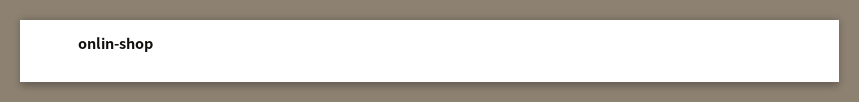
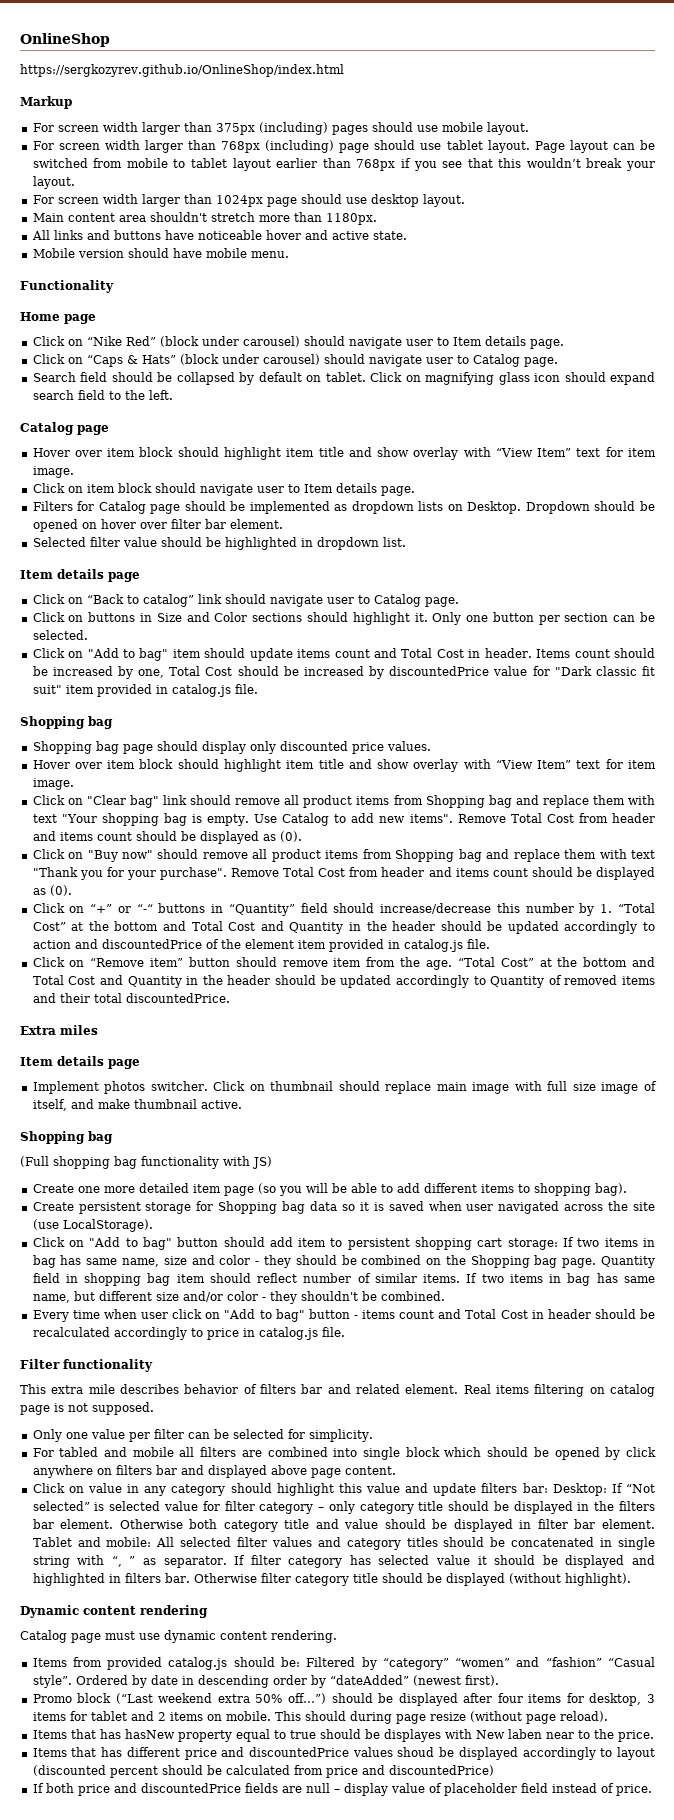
[78,37,153,52] onlin-shop -> [20,33,110,47] [20,64,344,77] [20,96,72,109] [32,122,529,135] [32,140,655,153] [32,158,656,171] [32,176,75,189] [32,194,465,207] [32,212,377,225] [31,230,407,240] [32,248,289,258] [20,280,114,293] [20,312,96,324] [32,336,564,349] [32,354,558,367] [32,372,656,385] [32,390,173,400] [20,422,109,435] [32,447,657,460] [32,466,74,478] [32,483,415,496] [32,501,655,514] [32,519,283,532] [32,537,406,550] [20,569,140,582] [32,594,459,607] [32,612,655,625] [32,630,88,640] [32,648,655,661] [32,666,656,679] [32,684,258,697] [20,716,113,729] [32,741,431,754] [32,759,657,772] [32,778,74,790] [32,795,656,808] [32,813,656,826] [32,831,302,844] [32,849,656,862] [32,867,655,880] [32,885,72,896] [32,903,655,916] [32,921,656,934] [32,939,490,952] [32,957,656,970] [32,975,655,988] [32,993,230,1003] [20,1025,98,1035] [20,1056,140,1069] [32,1081,657,1094] [32,1099,242,1111] [20,1131,113,1144] [20,1156,272,1169] [32,1183,627,1196] [32,1201,656,1214] [32,1219,153,1232] [32,1237,656,1250] [32,1255,655,1268] [32,1273,655,1286] [32,1291,445,1304] [32,1309,656,1322] [32,1327,345,1340] [20,1359,153,1372] [20,1384,655,1397] [20,1402,154,1415] [32,1429,373,1442] [32,1447,657,1460] [32,1465,396,1478] [32,1483,656,1496] [32,1501,656,1514] [32,1519,655,1532] [32,1537,656,1550] [32,1555,656,1568] [32,1573,631,1586] [20,1605,208,1618] [20,1630,337,1643] [32,1657,656,1670] [32,1675,499,1688] [32,1693,655,1706] [32,1711,608,1724] [32,1729,654,1742] [32,1747,655,1760] [32,1765,494,1778] [32,1783,652,1796] OnlineShop // https://sergkozyrev.github.io/OnlineShop/index.html // Markup // For screen width larger than 375px (including) pages should use mobile layout. // For screen width larger than 768px (including) page should use tablet layout. Page layout can be switched from mobile to tablet layout earlier than 768px if you see that this wouldn’t break your layout. // For screen width larger than 1024px page should use desktop layout. // Main content area shouldn't stretch more than 1180px. // All links and buttons have noticeable hover and active state. // Mobile version should have mobile menu. // Functionality // Home page // Click on “Nike Red” (block under carousel) should navigate user to Item details page. // Click on “Caps & Hats” (block under carousel) should navigate user to Catalog page. // Search field should be collapsed by default on tablet. Click on magnifying glass icon should expand search field to the left. // Catalog page // Hover over item block should highlight item title and show overlay with “View Item” text for item image. // Click on item block should navigate user to Item details page. // Filters for Catalog page should be implemented as dropdown lists on Desktop. Dropdown should be opened on hover over filter bar element. // Selected filter value should be highlighted in dropdown list. // Item details page // Click on “Back to catalog” link should navigate user to Catalog page. // Click on buttons in Size and Color sections should highlight it. Only one button per section can be selected. // Click on "Add to bag" item should update items count and Total Cost in header. Items count should be increased by one, Total Cost should be increased by discountedPrice value for "Dark classic fit suit" item provided in catalog.js file. // Shopping bag // Shopping bag page should display only discounted price values. // Hover over item block should highlight item title and show overlay with “View Item” text for item image. // Click on "Clear bag" link should remove all product items from Shopping bag and replace them with text "Your shopping bag is empty. Use Catalog to add new items". Remove Total Cost from header and items count should be displayed as (0). // Click on "Buy now" should remove all product items from Shopping bag and replace them with text "Thank you for your purchase". Remove Total Cost from header and items count should be displayed as (0). // Click on “+” or “-“ buttons in “Quantity” field should increase/decrease this number by 1. “Total Cost” at the bottom and Total Cost and Quantity in the header should be updated accordingly to action and discountedPrice of the element item provided in catalog.js file. // Click on “Remove item” button should remove item from the age. “Total Cost” at the bottom and Total Cost and Quantity in the header should be updated accordingly to Quantity of removed items and their total discountedPrice. // Extra miles // Item details page // Implement photos switcher. Click on thumbnail should replace main image with full size image of itself, and make thumbnail active. // Shopping bag // (Full shopping bag functionality with JS) // Create one more detailed item page (so you will be able to add different items to shopping bag). // Create persistent storage for Shopping bag data so it is saved when user navigated across the site (use LocalStorage). // Click on "Add to bag" button should add item to persistent shopping cart storage: If two items in bag has same name, size and color - they should be combined on the Shopping bag page. Quantity field in shopping bag item should reflect number of similar items. If two items in bag has same name, but different size and/or color - they shouldn't be combined. // Every time when user click on "Add to bag" button - items count and Total Cost in header should be recalculated accordingly to price in catalog.js file. // Filter functionality // This extra mile describes behavior of filters bar and related element. Real items filtering on catalog page is not supposed. // Only one value per filter can be selected for simplicity. // For tabled and mobile all filters are combined into single block which should be opened by click anywhere on filters bar and displayed above page content. // Click on value in any category should highlight this value and update filters bar: Desktop: If “Not selected” is selected value for filter category – only category title should be displayed in the filters bar element. Otherwise both category title and value should be displayed in filter bar element. Tablet and mobile: All selected filter values and category titles should be concatenated in single string with “, ” as separator. If filter category has selected value it should be displayed and highlighted in filters bar. Otherwise filter category title should be displayed (without highlight). // Dynamic content rendering // Catalog page must use dynamic content rendering. // Items from provided catalog.js should be: Filtered by “category” “women” and “fashion” “Casual style”. Ordered by date in descending order by “dateAdded” (newest first). // Promo block (“Last weekend extra 50% off…”) should be displayed after four items for desktop, 3 items for tablet and 2 items on mobile. This should during page resize (without page reload). // Items that has hasNew property equal to true should be displayes with New laben near to the price. // Items that has different price and discountedPrice values shoud be displayed accordingly to layout (discounted percent should be calculated from price and discountedPrice) // If both price and discountedPrice fields are null – display value of placeholder field instead of price.

